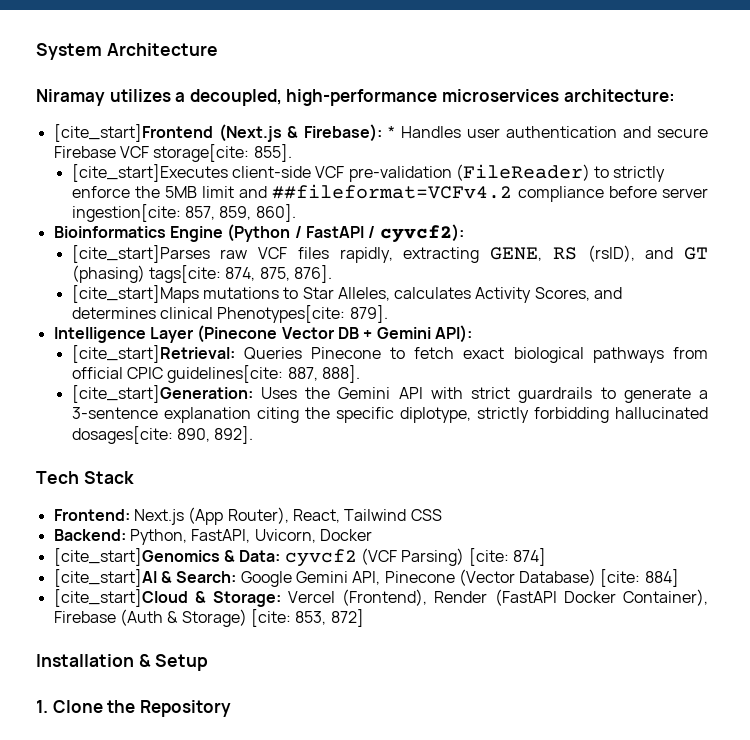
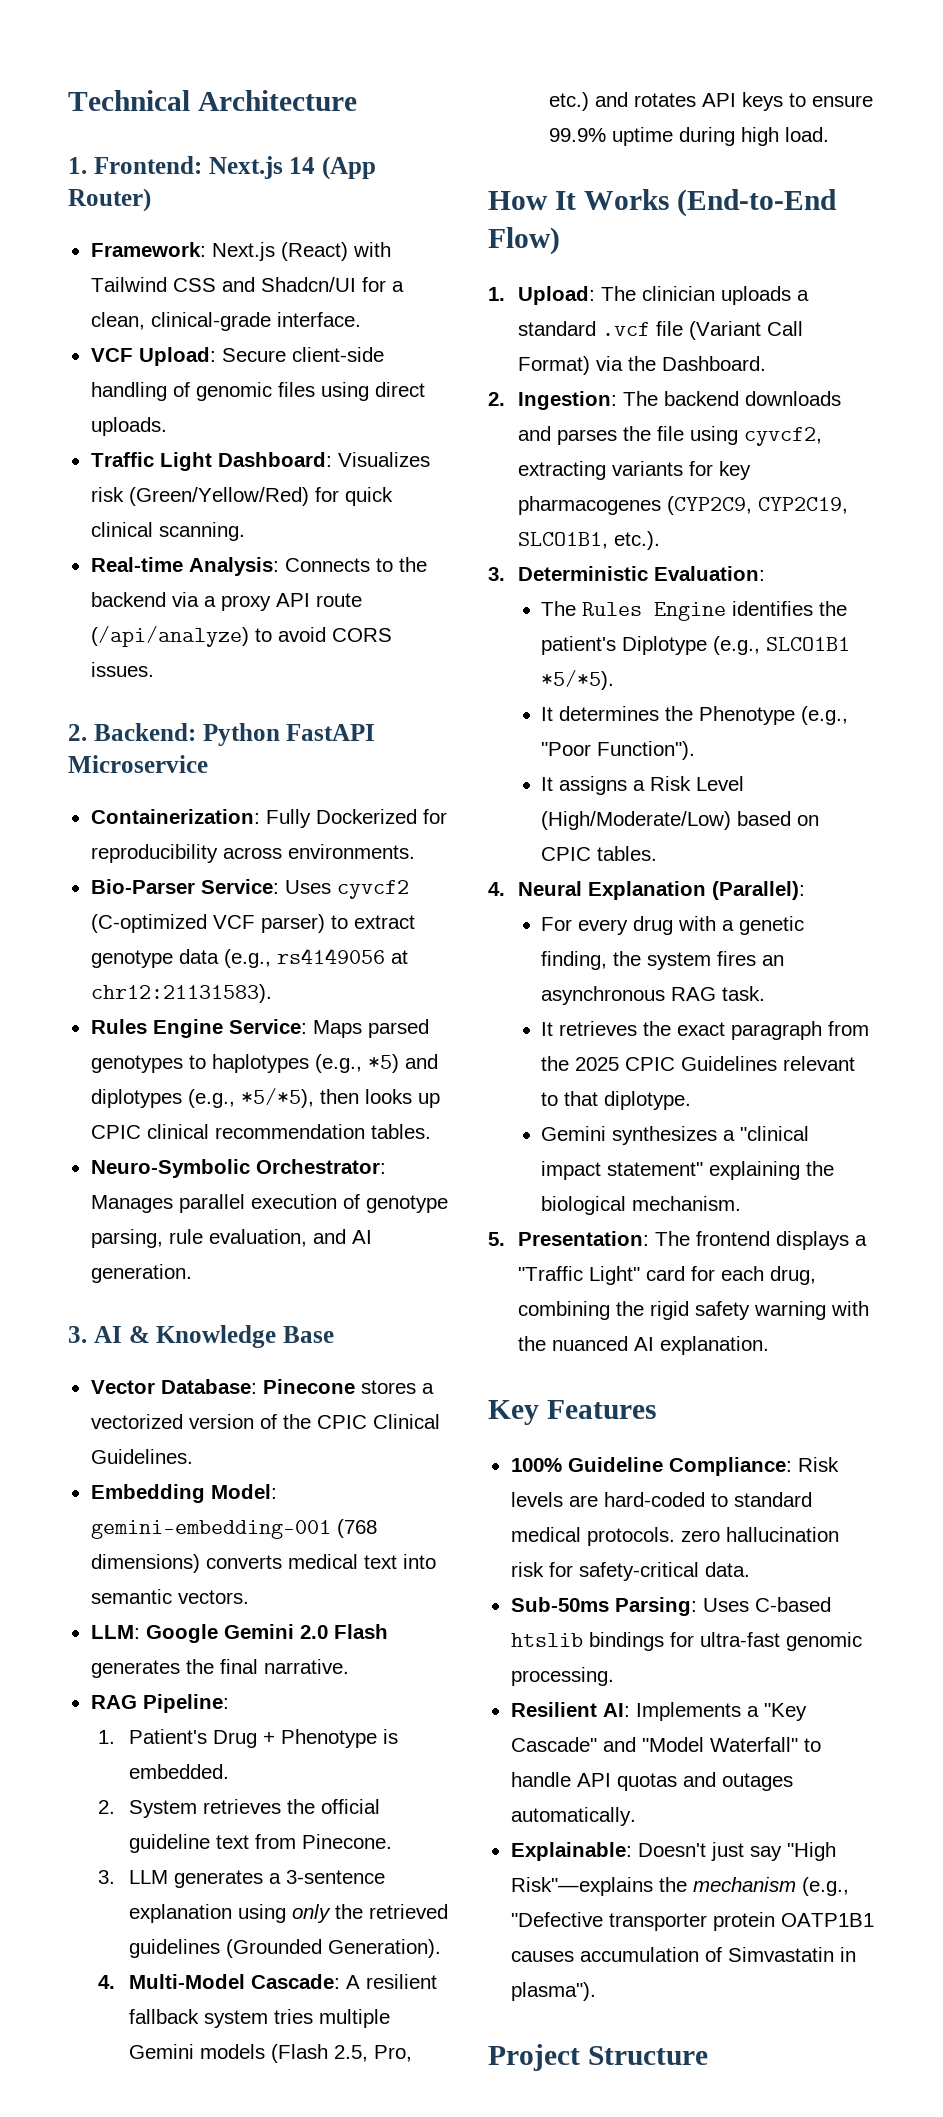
[36,43,102,60] System -> [68,90,190,111] Technical
[36,89,675,106] [53,124,708,142] [53,144,292,162] [71,164,666,182] [71,184,708,202] [71,204,296,222] [53,224,464,243] [71,245,708,263] [71,265,332,283] [71,285,623,303] [71,305,388,323] [53,325,472,343] [71,345,708,363] [71,365,360,383] [71,385,708,403] [71,407,708,423] [71,426,254,444] [36,471,134,484] [53,507,442,525] [53,529,372,545] [53,548,546,567] [53,569,679,587] [53,589,708,607] [53,609,364,627] [36,654,209,671] [36,700,231,717] Niramay utilizes a decoupled, high-performance microservices architecture: // [cite_start]Frontend (Next.js & Firebase): * Handles user authentication and secure Firebase VCF storage[cite: 855]. // [cite_start]Executes client-side VCF pre-validation (FileReader) to strictly enforce the 5MB limit and ##fileformat=VCFv4.2 compliance before server ingestion[cite: 857, 859, 860]. // Bioinformatics Engine (Python / FastAPI / cyvcf2): // [cite_start]Parses raw VCF files rapidly, extracting GENE, RS (rsID), and GT (phasing) tags[cite: 874, 875, 876]. // [cite_start]Maps mutations to Star Alleles, calculates Activity Scores, and determines clinical Phenotypes[cite: 879]. // Intelligence Layer (Pinecone Vector DB + Gemini API): // [cite_start]Retrieval: Queries Pinecone to fetch exact biological pathways from official CPIC guidelines[cite: 887, 888]. // [cite_start]Generation: Uses the Gemini API with strict guardrails to generate a 3-sentence explanation citing the specific diplotype, strictly forbidding hallucinated dosages[cite: 890, 892]. // Tech Stack // Frontend: Next.js (App Router), React, Tailwind CSS // Backend: Python, FastAPI, Uvicorn, Docker // [cite_start]Genomics & Data: cyvcf2 (VCF Parsing) [cite: 874] // [cite_start]AI & Search: Google Gemini API, Pinecone (Vector Database) [cite: 884] // [cite_start]Cloud & Storage: Vercel (Frontend), Render (FastAPI Docker Container), Firebase (Auth & Storage) [cite: 853, 872] // Installation & Setup // 1. Clone the Repository -> [68,156,376,180] [68,188,151,212] [90,242,391,261] [90,277,404,292] [90,312,361,331] [90,347,384,366] [90,382,425,401] [90,417,167,436] [90,452,430,471] [90,487,393,506] [90,522,245,541] [90,557,427,576] [90,592,362,611] [90,626,392,647] [90,662,154,677] [68,723,376,746] [68,755,208,773] [90,809,447,828] [90,844,415,863] [90,879,409,899] [90,914,415,933] [90,948,408,968] [90,984,272,1003] [90,1019,429,1038] [90,1054,438,1073] [90,1088,440,1108] [90,1124,431,1139] [90,1159,386,1178] [90,1194,448,1213] [90,1229,372,1248] [90,1264,192,1283] [68,1325,334,1348] [90,1379,434,1394] [90,1414,440,1429] [90,1449,193,1464] [90,1484,277,1503] [90,1519,377,1539] [90,1554,436,1573] [90,1589,249,1604] [90,1624,388,1643] [90,1659,349,1678] [90,1694,229,1713] [98,1729,398,1748] [128,1764,229,1779] [98,1799,380,1818] [128,1834,392,1853] [98,1870,385,1888] [128,1904,448,1923] [128,1939,441,1958] [98,1974,437,1989] [128,2009,390,2028] [128,2044,412,2063] [548,92,873,111] [548,127,829,146] [488,189,837,217] [488,227,560,255] [488,286,810,305] [518,321,804,340] [518,356,767,375] [488,391,842,410] [518,426,823,446] [518,461,752,480] [518,496,849,515] [518,531,661,550] [488,566,766,581] [541,601,848,621] [541,636,851,655] [541,670,615,690] [541,706,849,725] [541,741,696,760] [541,776,745,795] [541,811,820,830] [541,846,658,861] [488,881,806,900] [541,916,805,935] [541,951,785,970] [541,986,766,1005] [541,1021,870,1040] [541,1056,856,1071] [541,1091,692,1110] [541,1126,810,1145] [541,1161,835,1180] [541,1196,742,1215] [488,1231,868,1250] [518,1266,817,1285] [518,1301,870,1320] [518,1336,770,1355] [488,1400,656,1425] [510,1457,839,1476] [510,1492,812,1507] [510,1527,839,1546] [510,1562,750,1581] [510,1597,831,1616] [510,1632,862,1651] [510,1667,614,1686] [510,1702,807,1721] [510,1737,821,1752] [510,1772,793,1791] [510,1807,636,1826] [510,1842,836,1861] [510,1877,849,1896] [510,1912,874,1931] [510,1947,856,1962] [510,1982,596,2001] [488,2044,708,2071] 1. Frontend: Next.js 14 (App Router) // Framework: Next.js (React) with Tailwind CSS and Shadcn/UI for a clean, clinical-grade interface. // VCF Upload: Secure client-side handling of genomic files using direct uploads. // Traffic Light Dashboard: Visualizes risk (Green/Yellow/Red) for quick clinical scanning. // Real-time Analysis: Connects to the backend via a proxy API route (/api/analyze) to avoid CORS issues. // 2. Backend: Python FastAPI Microservice // Containerization: Fully Dockerized for reproducibility across environments. // Bio-Parser Service: Uses cyvcf2 (C-optimized VCF parser) to extract genotype data (e.g., rs4149056 at chr12:21131583). // Rules Engine Service: Maps parsed genotypes to haplotypes (e.g., *5) and diplotypes (e.g., *5/*5), then looks up CPIC clinical recommendation tables. // Neuro-Symbolic Orchestrator: Manages parallel execution of genotype parsing, rule evaluation, and AI generation. // 3. AI & Knowledge Base // Vector Database: Pinecone stores a vectorized version of the CPIC Clinical Guidelines. // Embedding Model: gemini-embedding-001 (768 dimensions) converts medical text into semantic vectors. // LLM: Google Gemini 2.0 Flash generates the final narrative. // RAG Pipeline: // 1. Patient's Drug + Phenotype is embedded. // 2. System retrieves the official guideline text from Pinecone. // 3. LLM generates a 3-sentence explanation using only the retrieved guidelines (Grounded Generation). // 4. Multi-Model Cascade: A resilient fallback system tries multiple Gemini models (Flash 2.5, Pro, etc.) and rotates API keys to ensure 99.9% uptime during high load. // How It Works (End-to-End Flow) // 1. Upload: The clinician uploads a standard .vcf file (Variant Call Format) via the Dashboard. // 2. Ingestion: The backend downloads and parses the file using cyvcf2, extracting variants for key pharmacogenes (CYP2C9, CYP2C19, SLCO1B1, etc.). // 3. Deterministic Evaluation: // The Rules Engine identifies the patient's Diplotype (e.g., SLCO1B1 *5/*5). // It determines the Phenotype (e.g., "Poor Function"). // It assigns a Risk Level (High/Moderate/Low) based on CPIC tables. // 4. Neural Explanation (Parallel): // For every drug with a genetic finding, the system fires an asynchronous RAG task. // It retrieves the exact paragraph from the 2025 CPIC Guidelines relevant to that diplotype. // Gemini synthesizes a "clinical impact statement" explaining the biological mechanism. // 5. Presentation: The frontend displays a "Traffic Light" card for each drug, combining the rigid safety warning with the nuanced AI explanation. // Key Features // 100% Guideline Compliance: Risk levels are hard-coded to standard medical protocols. zero hallucination risk for safety-critical data. // Sub-50ms Parsing: Uses C-based htslib bindings for ultra-fast genomic processing. // Resilient AI: Implements a "Key Cascade" and "Model Waterfall" to handle API quotas and outages automatically. // Explainable: Doesn't just say "High Risk"—explains the mechanism (e.g., "Defective transporter protein OATP1B1 causes accumulation of Simvastatin in plasma"). // Project Structure

